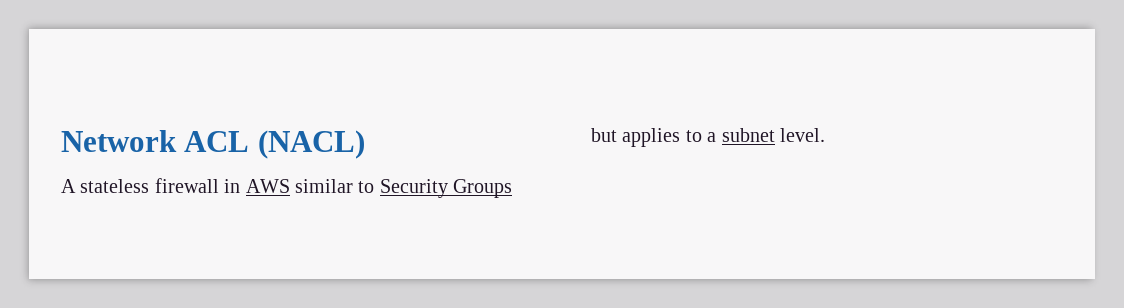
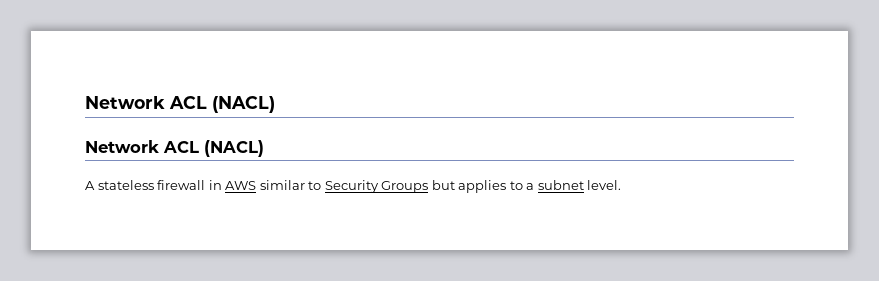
[61,130,365,159] Network ACL (NACL) -> [85,96,275,113] [85,140,264,157] Network ACL (NACL) // Network ACL (NACL)

